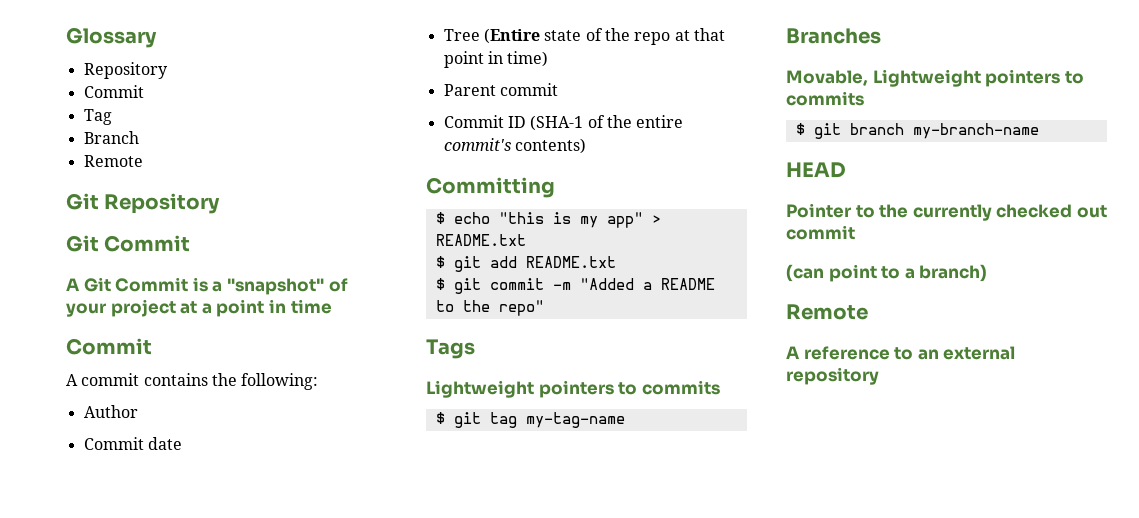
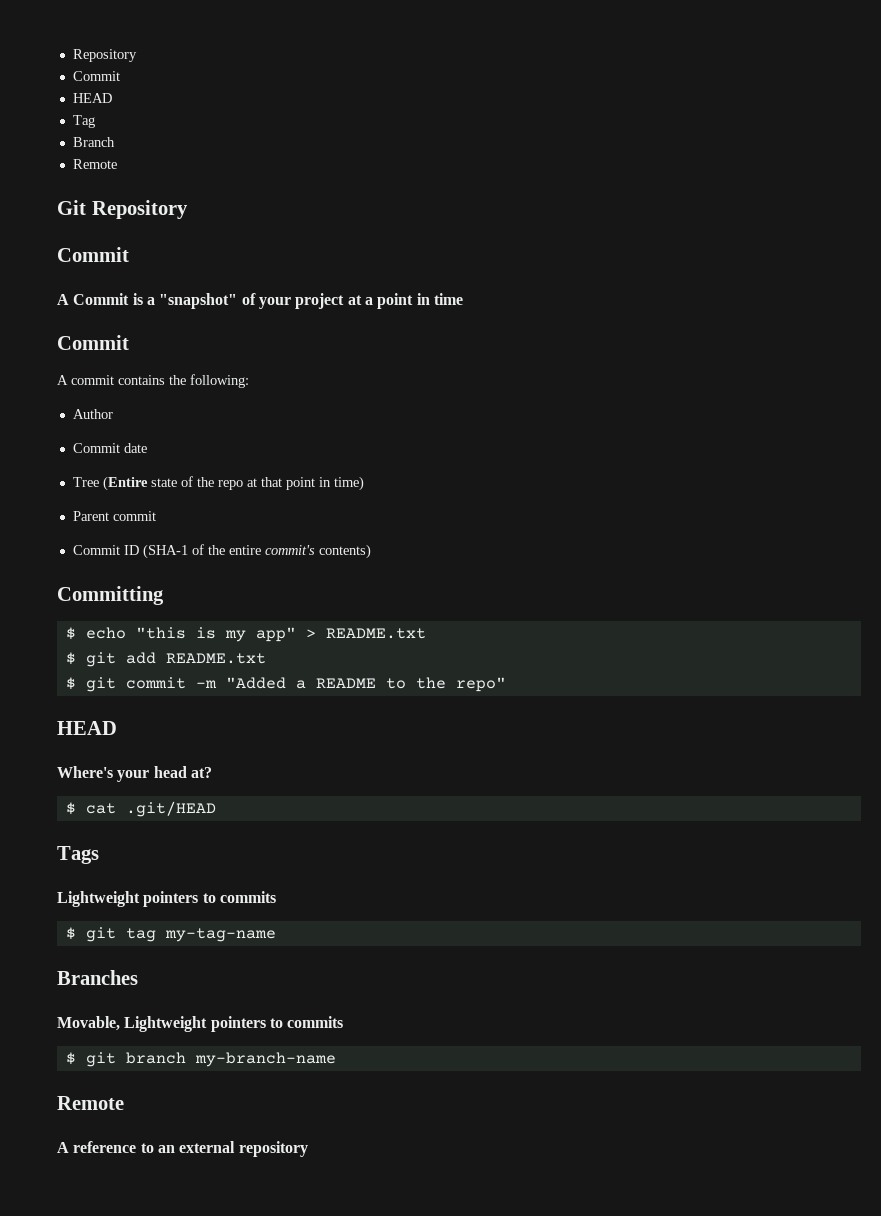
[66,27,157,48] [83,62,168,79] [83,85,144,98] Glossary // Repository // Commit -> [72,49,137,62] [72,71,120,81] [72,93,112,103] Repository // Commit // HEAD
[66,235,191,252] [66,277,111,292] Git Commit // A Git -> [57,247,129,262] [57,294,69,305] Commit // A
(544, 308) none -> [57,721,117,735] [57,766,212,782] [65,801,216,817] // HEAD // Where's your head at? // $ cat .git/HEAD
[786,162,846,178] [786,203,1107,221] [786,225,855,240] [786,264,988,282] // HEAD // Pointer to the currently checked out commit // (can point to a branch) -> (336, 1059) none

